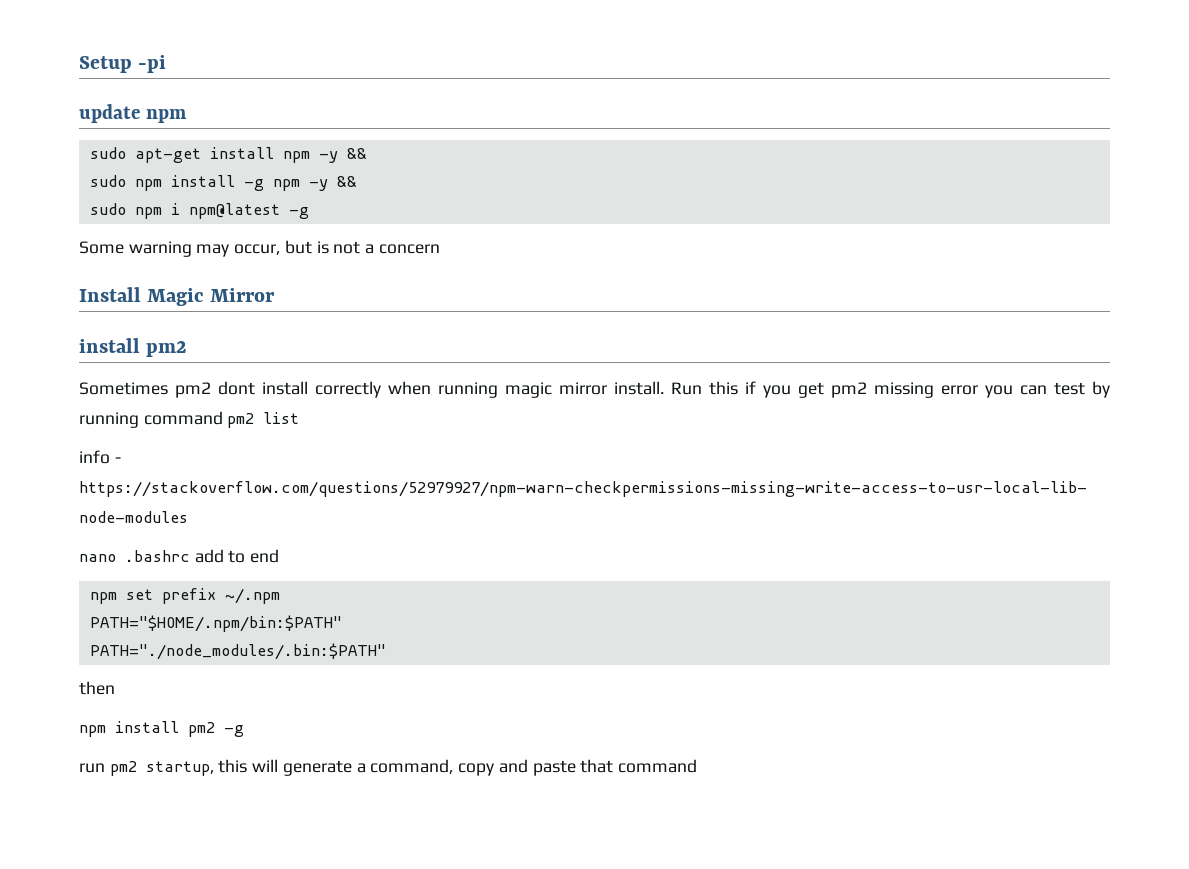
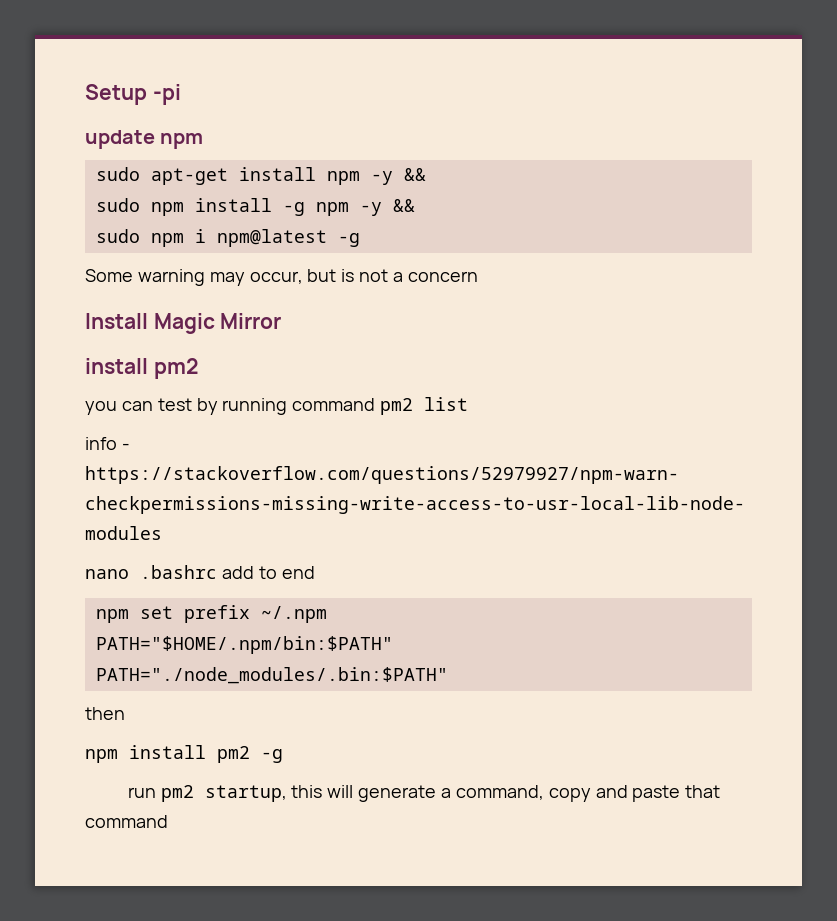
[79,381,978,398] Sometimes pm2 dont install correctly when running magic mirror install. Run this if you get pm2 missing error -> (199, 368) none

